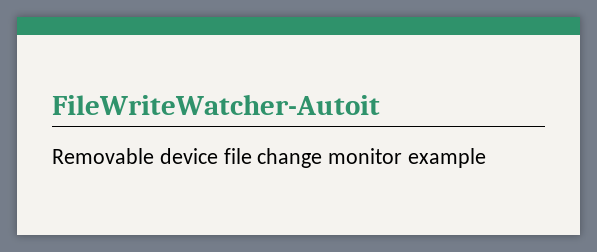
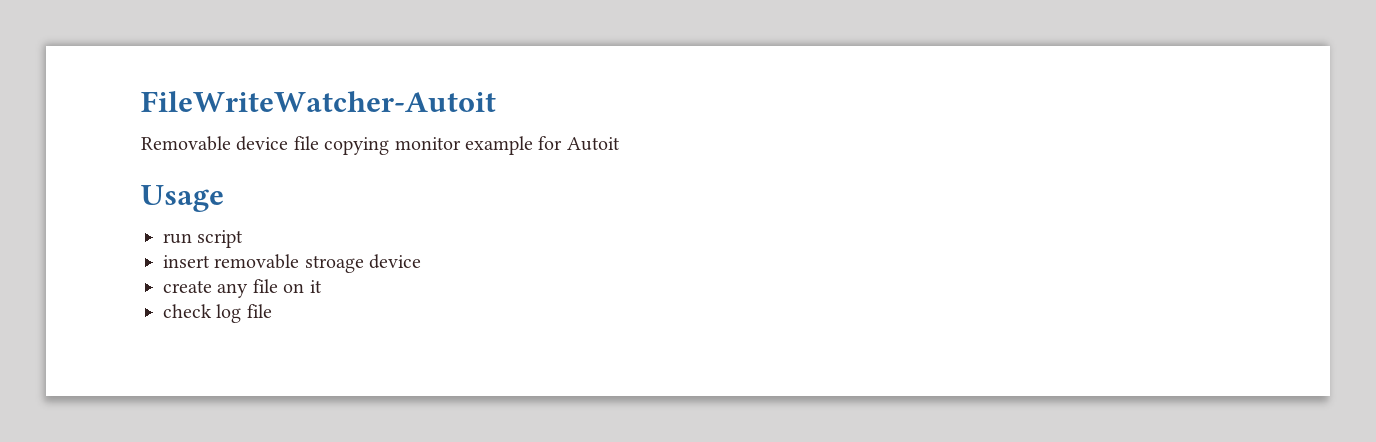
[257,148,323,168] change -> [324,137,390,155] copying
(487, 158) none -> [538,136,620,151] [141,185,224,212] [163,230,244,248] [163,254,422,273] [163,279,322,298] [163,304,272,323] for Autoit // Usage // run script // insert removable stroage device // create any file on it // check log file

